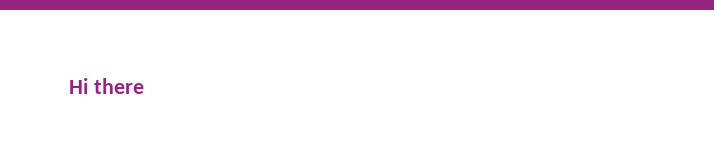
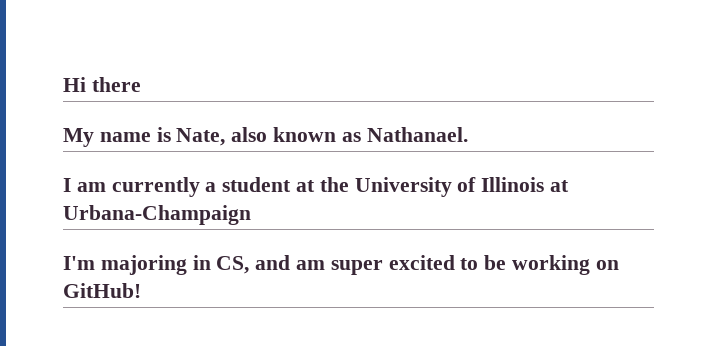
(144, 86) none -> [63,127,468,147] [63,177,570,197] [63,205,251,225] [63,255,619,275] [63,283,141,298] // My name is Nate, also known as Nathanael. // I am currently a student at the University of Illinois at Urbana-Champaign // I'm majoring in CS, and am super excited to be working on GitHub!

